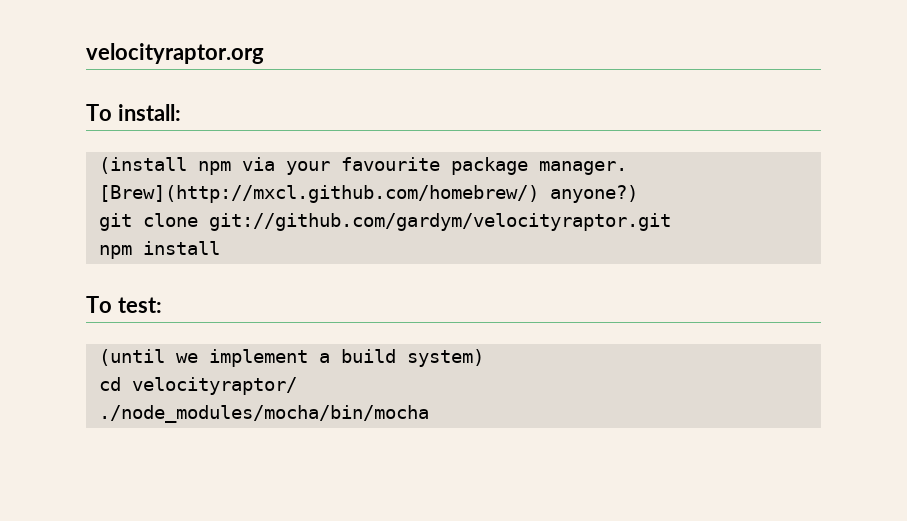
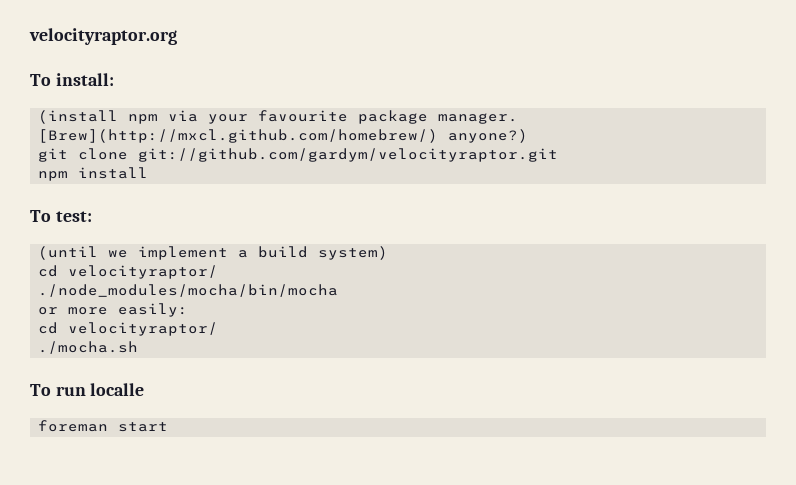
(429, 414) none -> [38,303,189,317] [38,322,219,336] [38,341,139,354] [30,383,145,396] [38,420,169,432] // or more easily: // cd velocityraptor/ // ./mocha.sh // To run localle // foreman start

